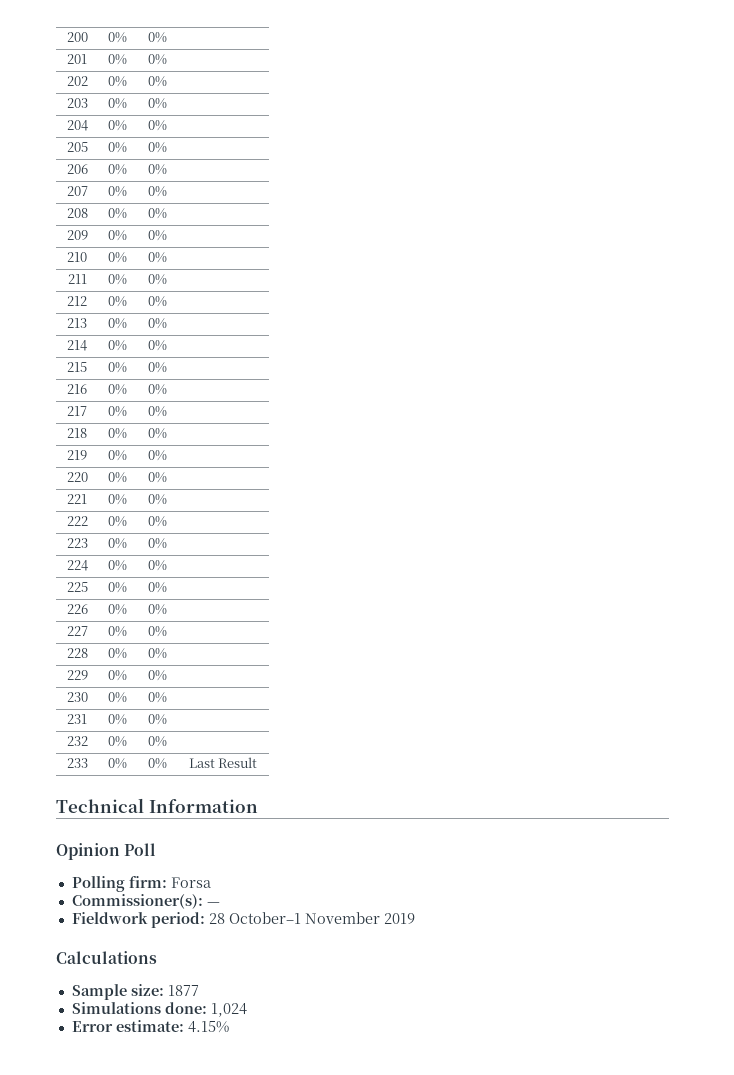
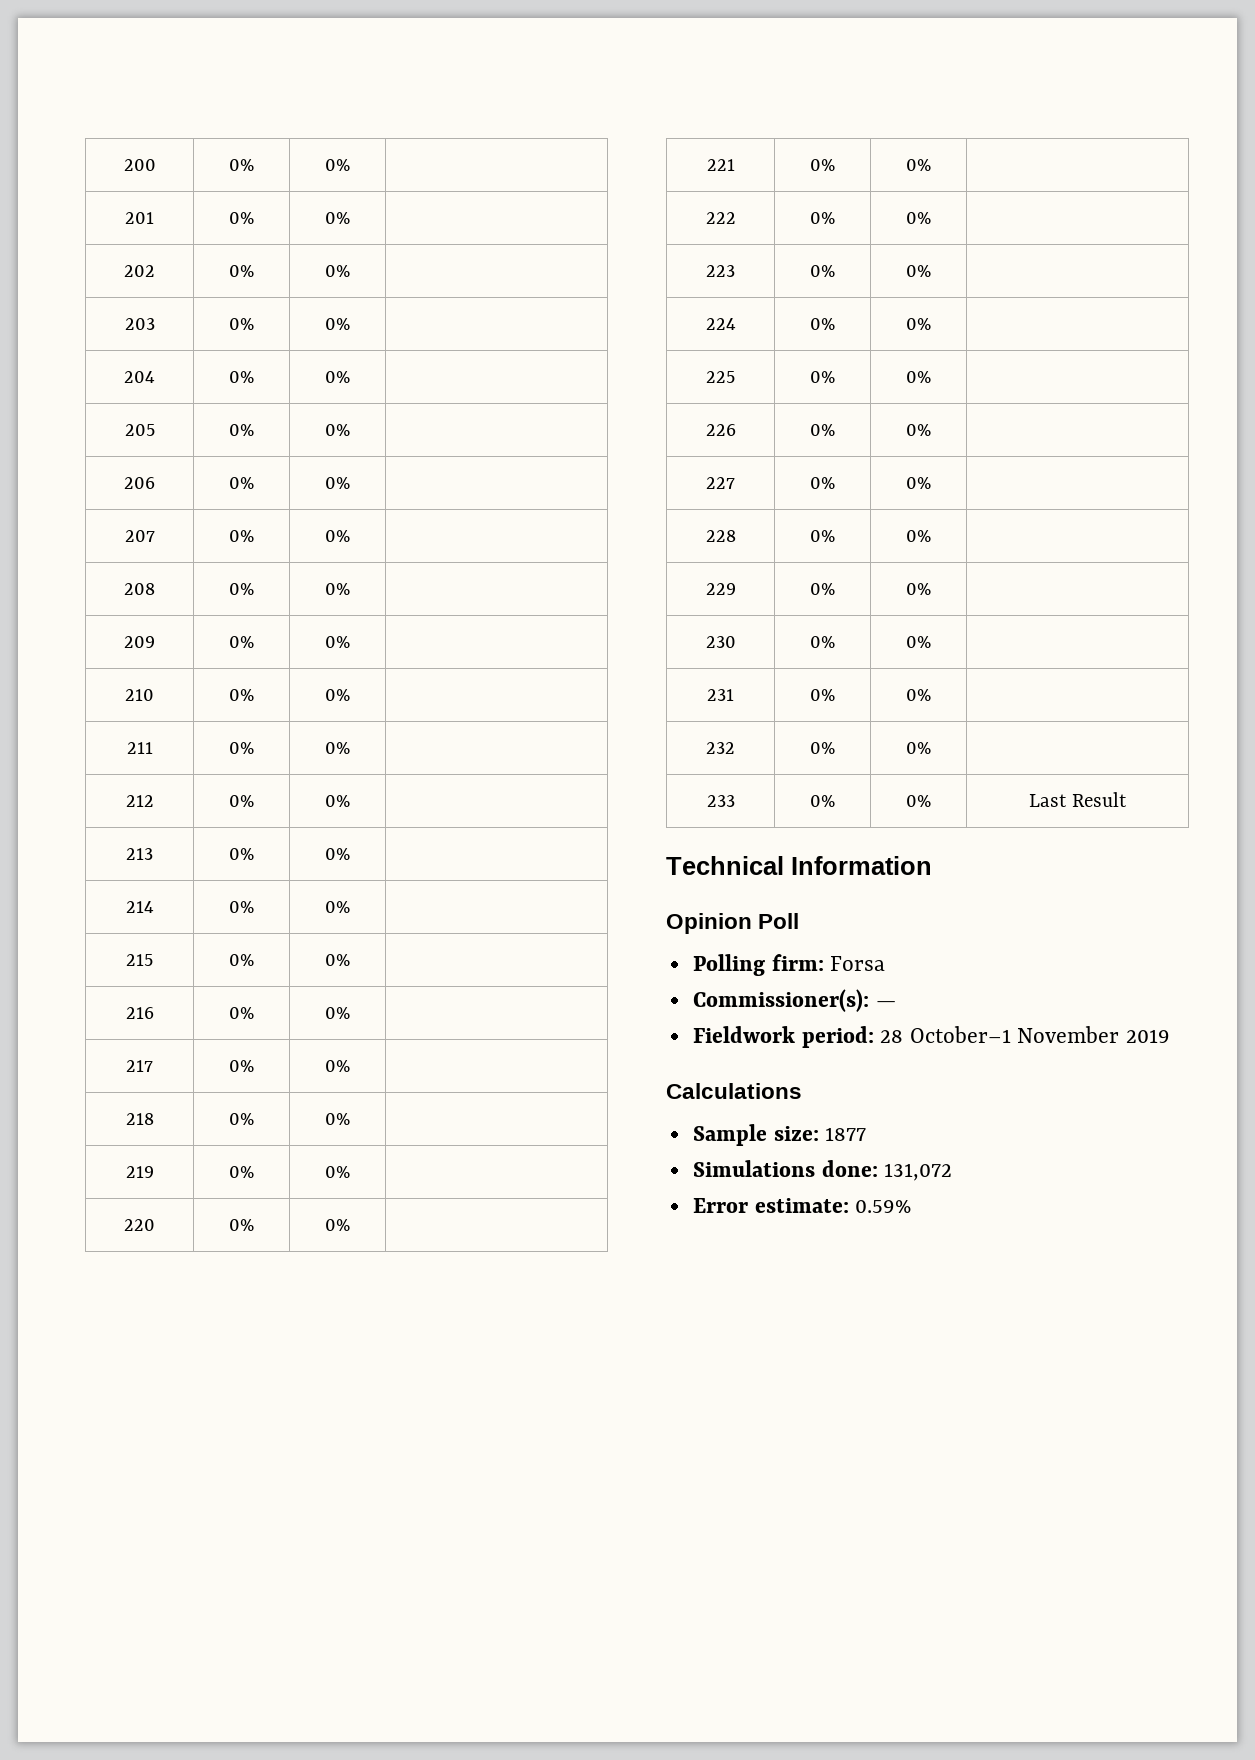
[210,1003,247,1017] 1,024 -> [884,1163,953,1181] 131,072
[187,1021,229,1033] 4.15% -> [855,1200,912,1213] 0.59%

